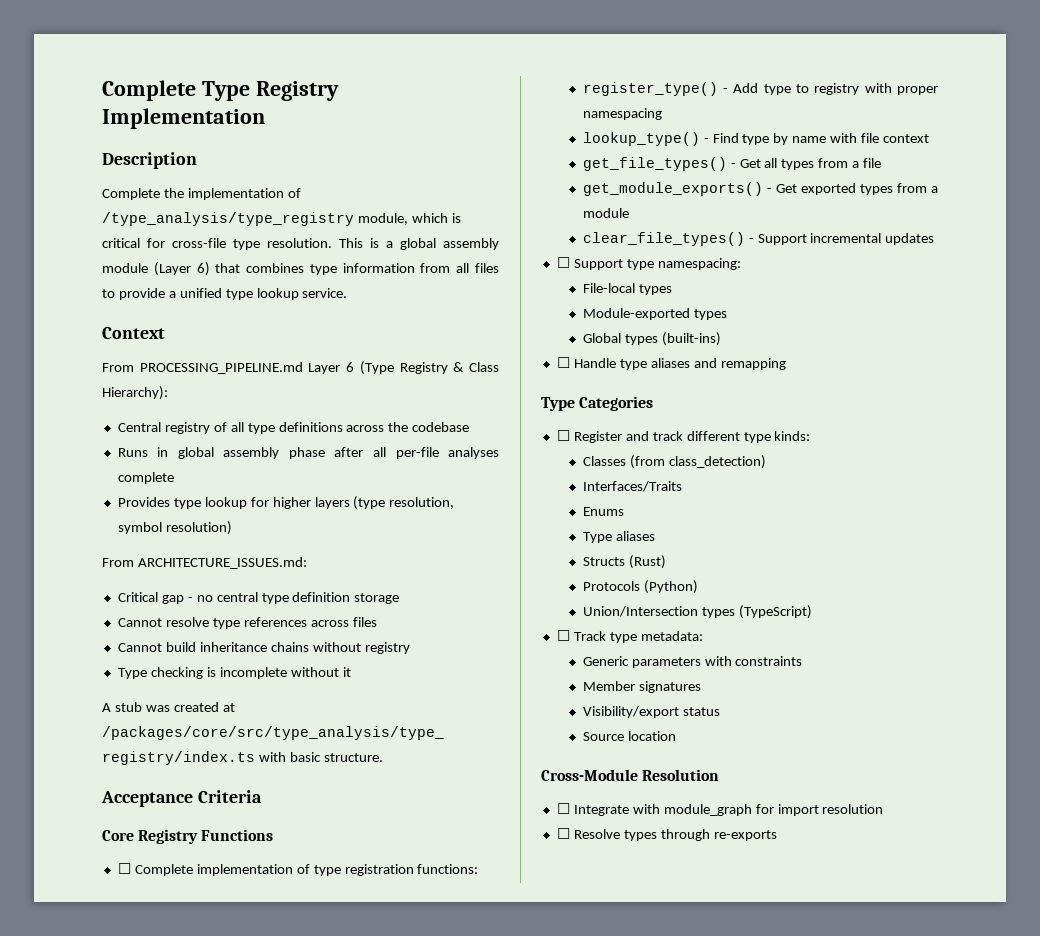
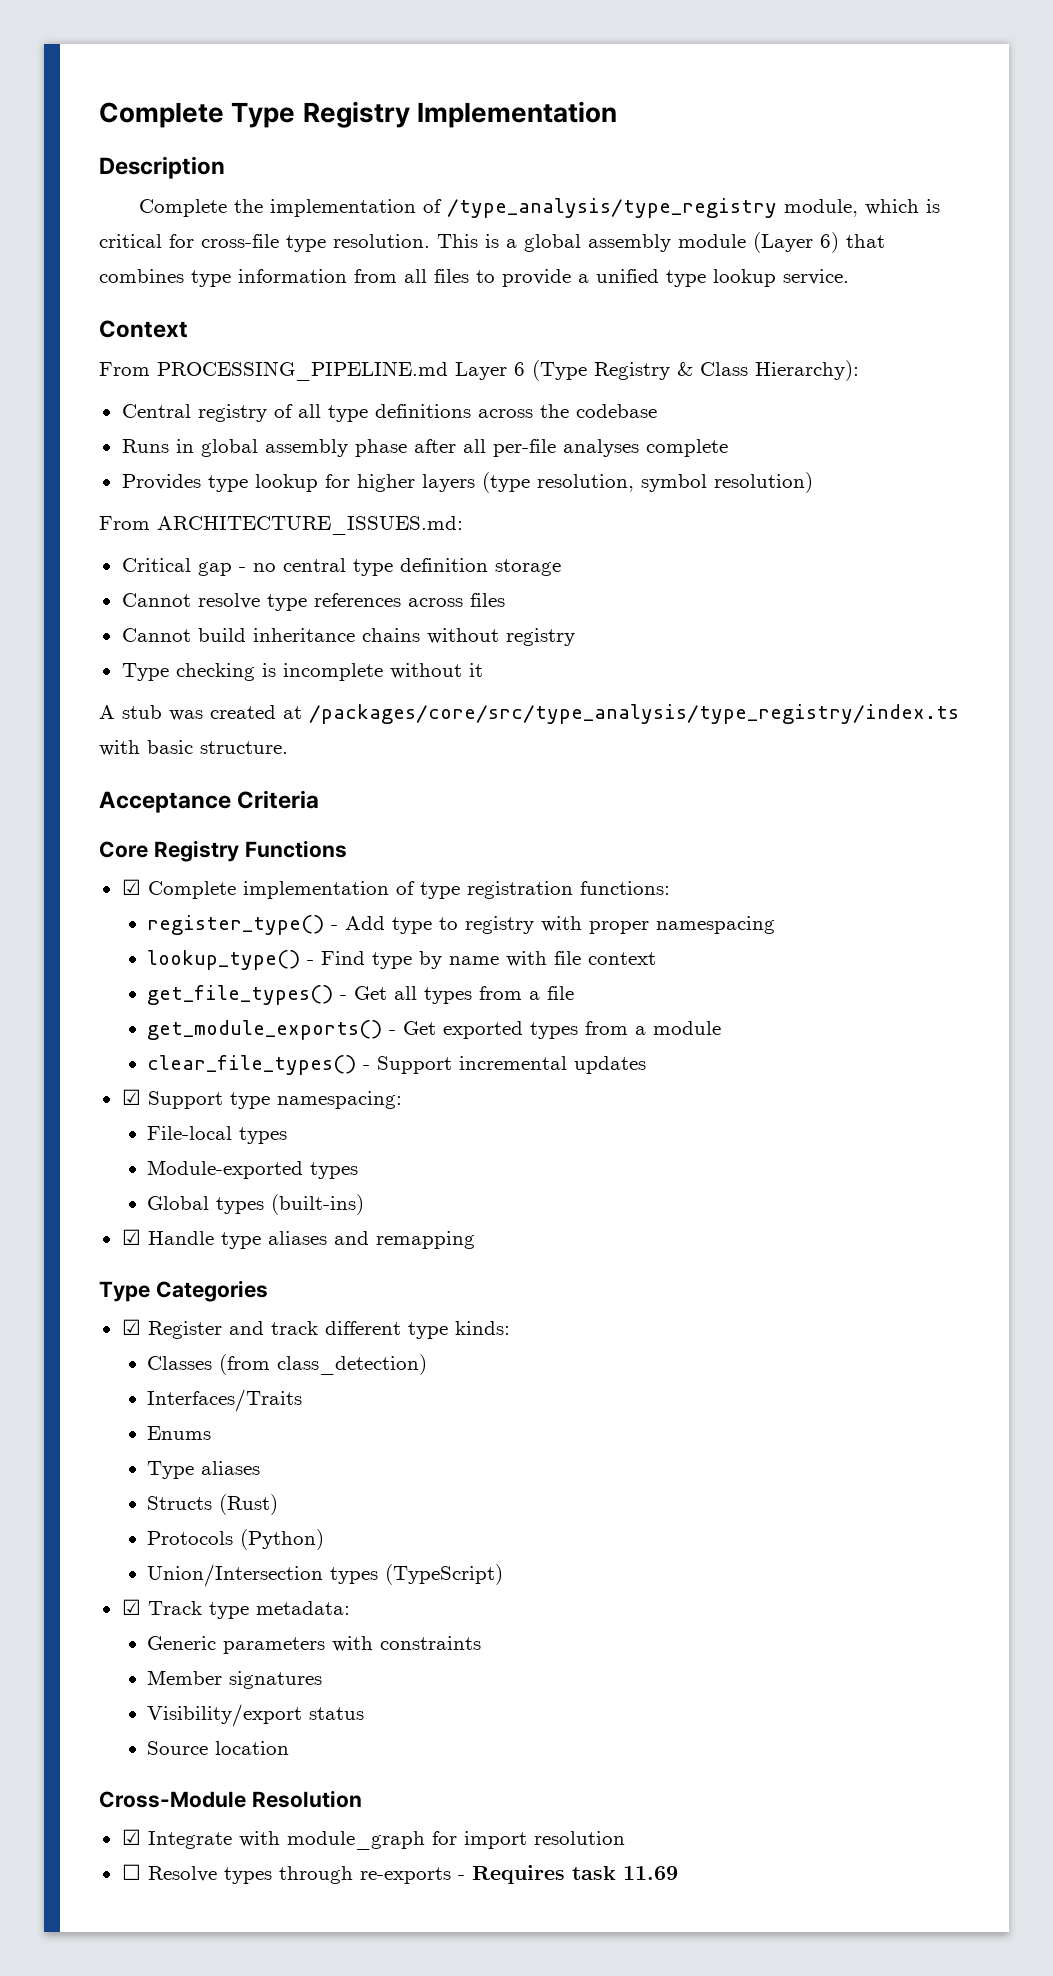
[117,863,131,874] ☐ -> [121,879,141,895] ☑
[556,257,570,268] ☐ -> [121,1089,141,1105] ☑
[556,357,570,368] ☐ -> [121,1229,141,1245] ☑
[556,430,570,441] ☐ -> [121,1319,141,1335] ☑
[556,630,570,641] ☐ -> [121,1599,141,1615] ☑
[556,803,570,814] ☐ -> [121,1829,141,1845] ☑
(777, 835) none -> [457,1865,678,1884] - Requires task 11.69

